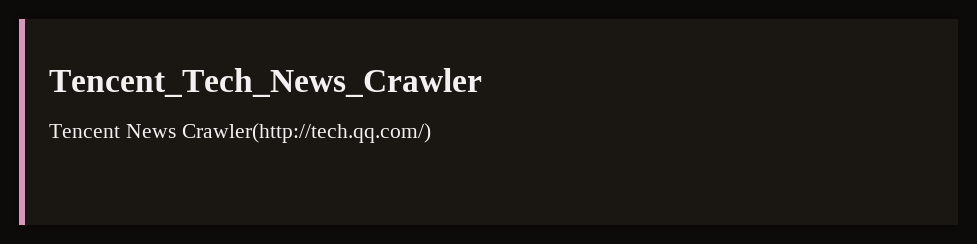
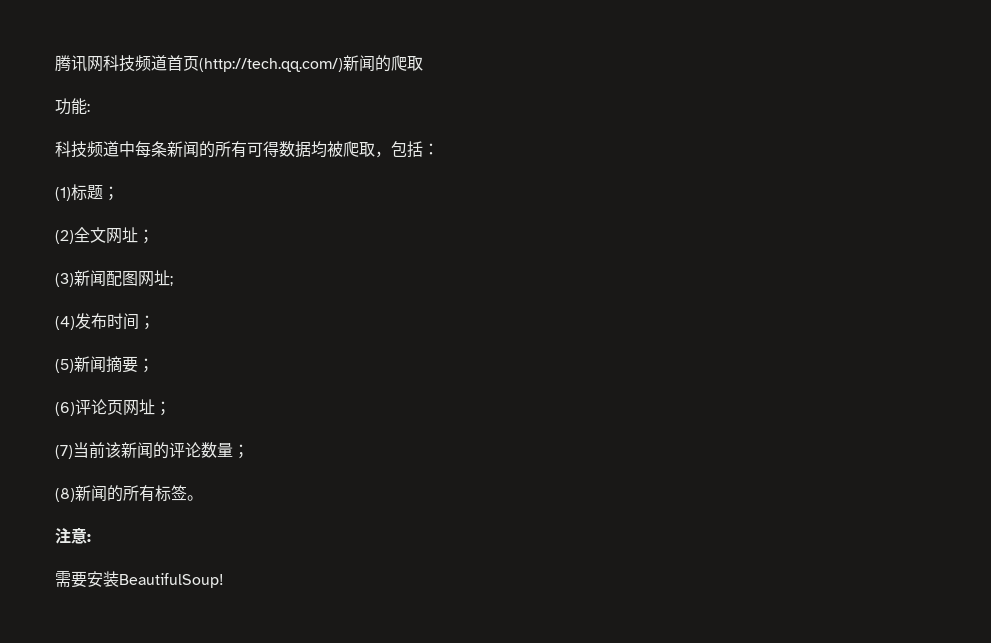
[49,68,482,97] [49,123,431,143] Tencent_Tech_News_Crawler // Tencent News Crawler(http://tech.qq.com/) -> [55,55,423,72] [55,98,90,115] [55,141,439,158] [55,184,119,201] [55,227,154,244] [55,270,173,287] [55,313,155,330] [55,356,154,373] [55,399,171,416] [55,442,249,459] [55,485,203,502] [55,528,91,544] [55,571,224,588] 腾讯网科技频道首页(http://tech.qq.com/)新闻的爬取 // 功能: // 科技频道中每条新闻的所有可得数据均被爬取，包括： // (1)标题； // (2)全文网址； // (3)新闻配图网址; // (4)发布时间； // (5)新闻摘要； // (6)评论页网址； // (7)当前该新闻的评论数量； // (8)新闻的所有标签。 // 注意: // 需要安装BeautifulSoup!

